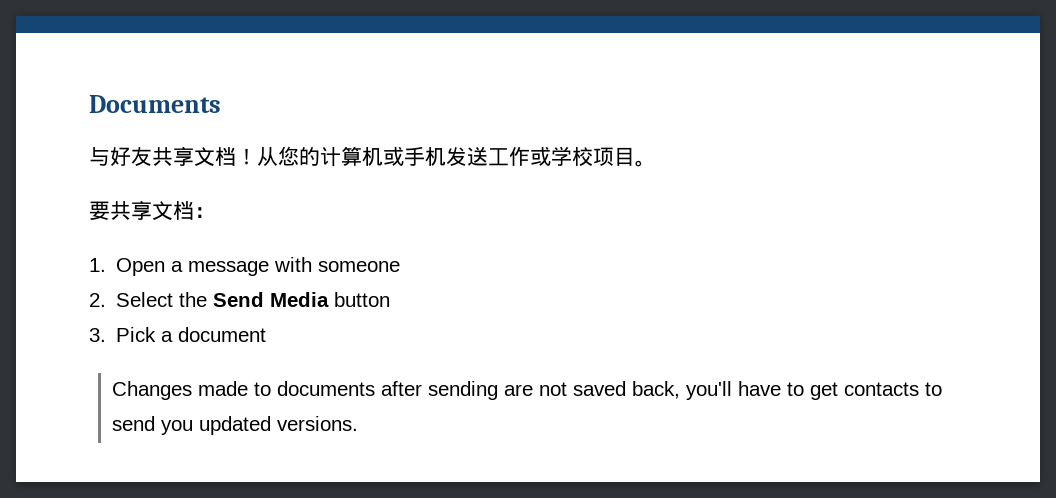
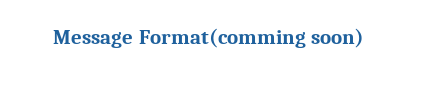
[89,95,221,113] [89,146,656,167] [89,200,215,221] [89,257,401,276] [89,292,391,307] [89,327,267,342] [112,381,943,400] [112,416,359,435] Documents // 与好友共享文档！从您的计算机或手机发送工作或学校项目。 // 要共享文档： // 1. Open a message with someone // 2. Select the Send Media button // 3. Pick a document // Changes made to documents after sending are not saved back, you'll have to get contacts to send you updated versions. -> [53,28,365,48] Message Format(comming soon)

